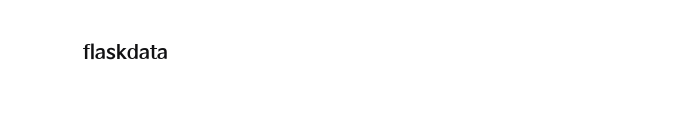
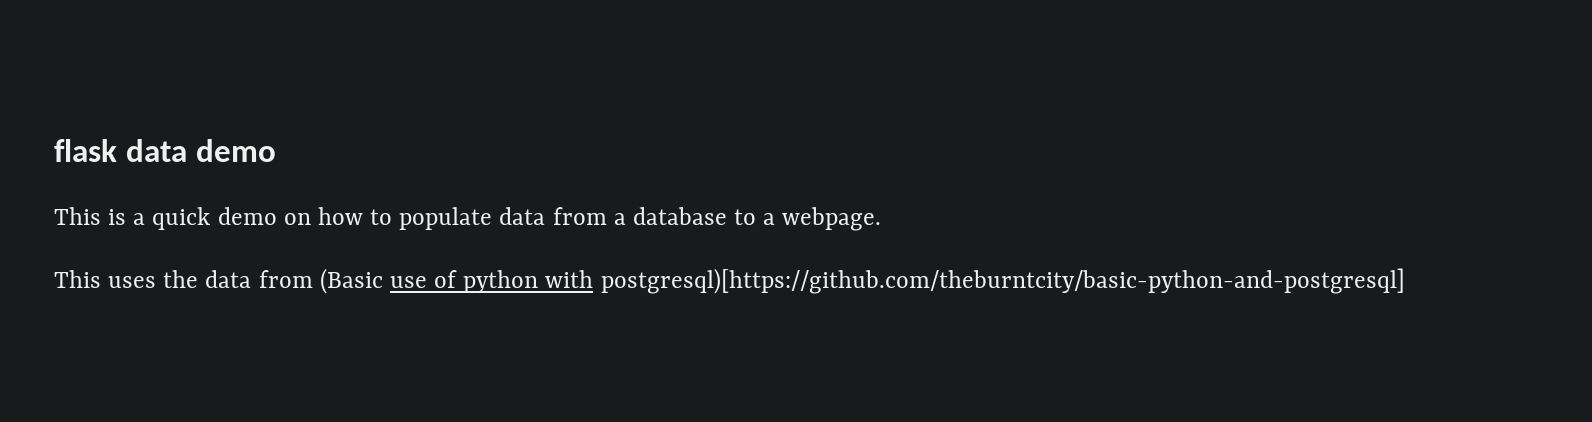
[83,43,168,60] flaskdata -> [54,139,276,162] [54,207,882,231] [54,268,1405,294] flask data demo // This is a quick demo on how to populate data from a database to a webpage. // This uses the data from (Basic use of python with postgresql)[https://github.com/theburntcity/basic-python-and-postgresql]

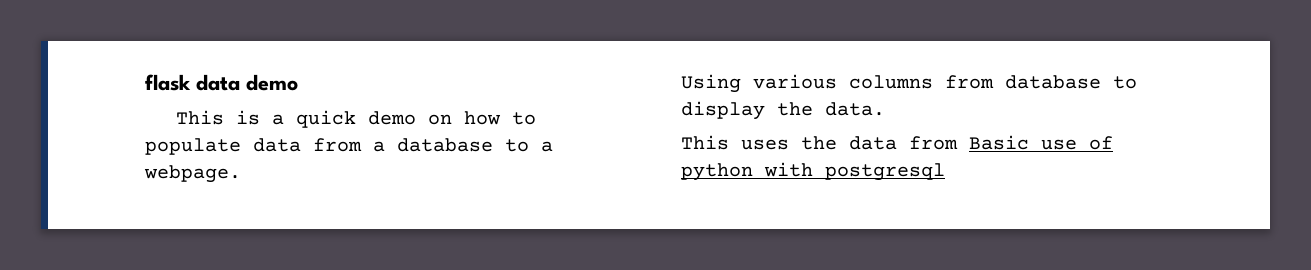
(882, 219) none -> [681,74,1137,93] [681,101,885,120] // Using various columns from database to display the data.
[319,268,383,294] (Basic -> [969,135,1029,150] Basic
[600,268,1405,294] postgresql)[https://github.com/theburntcity/basic-python-and-postgresql] -> [825,163,945,181] postgresql

